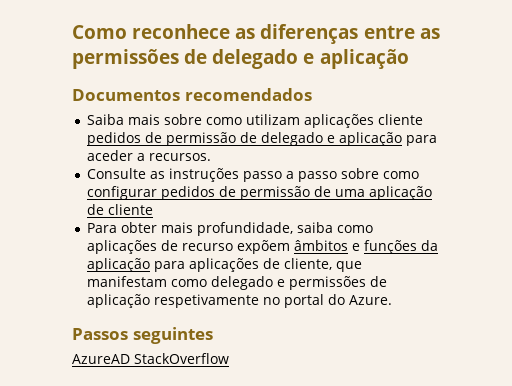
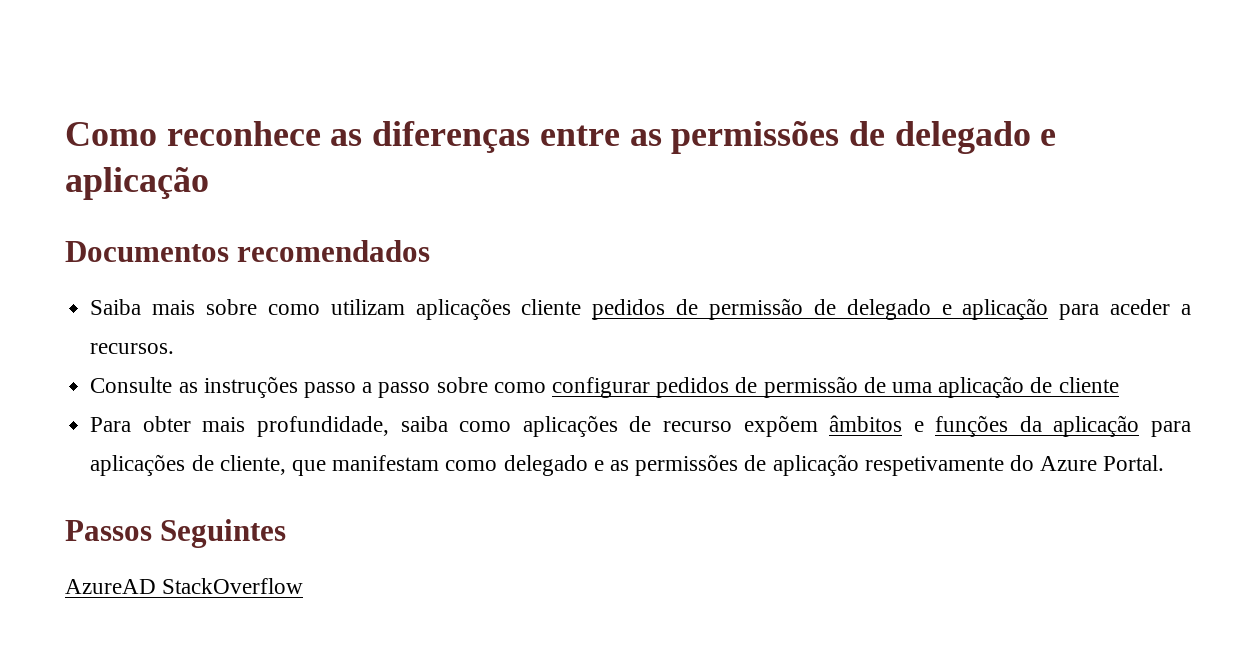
(285, 283) none -> [609,460,629,471] as
[262,294,392,308] no portal do Azure. -> [1010,455,1165,471] do Azure Portal.
[132,327,213,344] seguintes -> [160,519,287,548] Seguintes

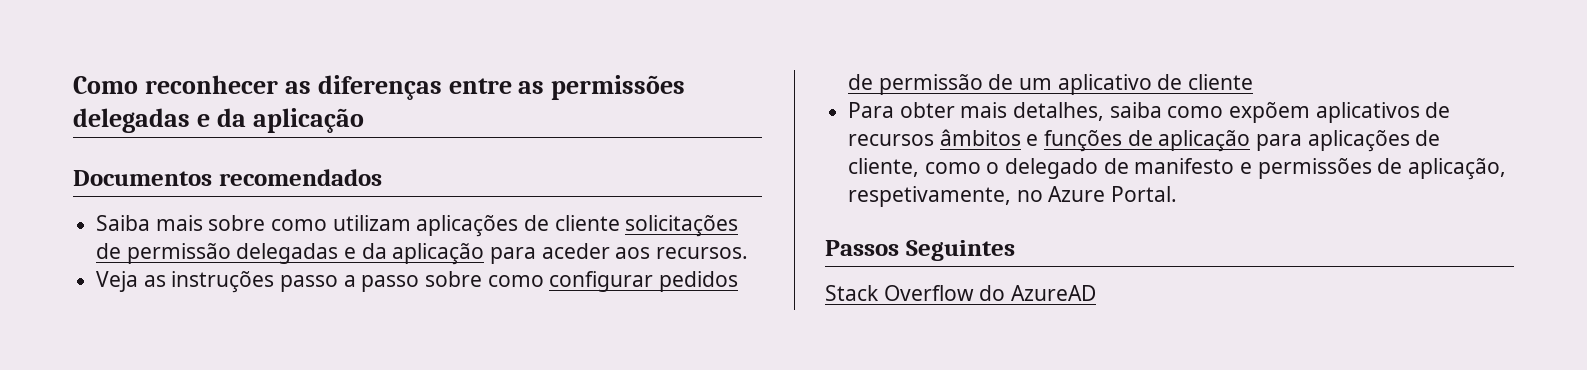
[166,121,321,146] reconhece -> [144,75,278,94] reconhecer
[849,121,1057,154] de delegado e -> [73,108,246,133] delegadas e da
[521,298,952,320] cliente pedidos de permissão de delegado e -> [524,215,739,237] [96,243,387,264] de cliente solicitações de permissão delegadas e da
[1181,304,1192,315] a -> [615,247,651,259] aos
[90,377,173,393] Consulte -> [96,271,139,292] Veja
[892,376,1025,398] uma aplicação -> [1019,74,1152,95] um aplicativo
[257,416,390,437] profundidade, -> [1013,102,1105,121] detalhes,
[522,415,818,437] aplicações de recurso expõem -> [1229,102,1451,123] [848,134,935,146] expõem aplicativos de recursos
[1019,416,1042,432] da -> [1127,130,1153,146] de
[291,454,1035,476] que manifestam como delegado e as permissões de aplicação respetivamente do -> [924,158,1507,180] [848,186,1043,207] como o delegado de manifesto e permissões de aplicação, respetivamente, no
[65,578,304,594] AzureAD StackOverflow -> [825,285,1097,301] Stack Overflow do AzureAD

